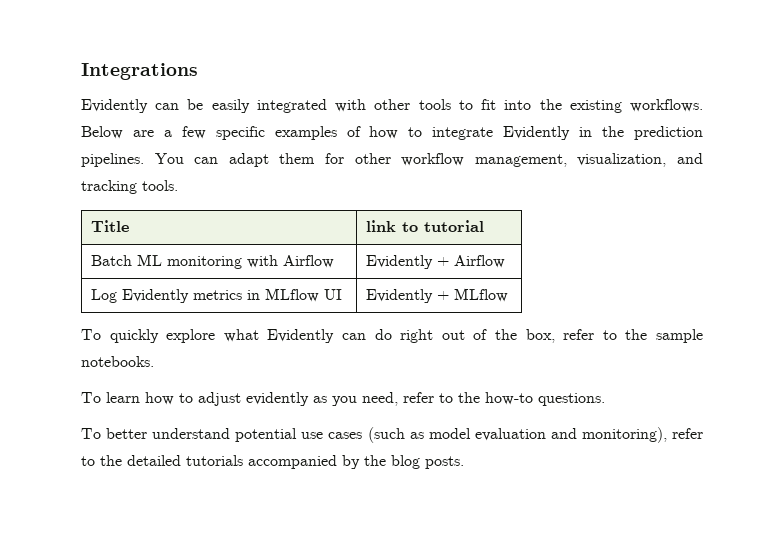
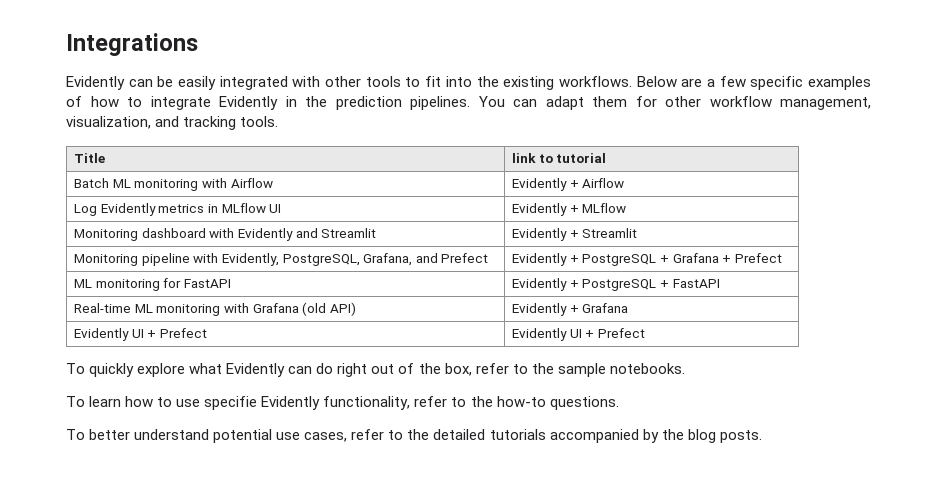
(509, 295) none -> [73,228,377,241] [511,228,638,241] [73,253,489,266] [511,253,782,266] [73,278,231,291] [511,278,720,291] [73,302,356,316] [511,303,629,316] [73,328,207,341] [511,328,645,341] // Monitoring dashboard with Evidently and Streamlit | Evidently + Streamlit // Monitoring pipeline with Evidently, PostgreSQL, Grafana, and Prefect | Evidently + PostgreSQL + Grafana + Prefect // ML monitoring for FastAPI | Evidently + PostgreSQL + FastAPI // Real-time ML monitoring with Grafana (old API) | Evidently + Grafana // Evidently UI + Prefect | Evidently UI + Prefect
[198,392,398,406] adjust evidently as you need, -> [176,396,411,410] use specifie Evidently functionality,
[328,427,667,443] cases (such as model evaluation and monitoring), -> [304,432,348,442] cases,

